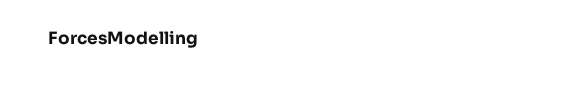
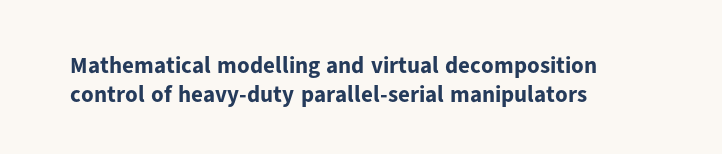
[48,30,198,48] ForcesModelling -> [70,56,597,78] [70,85,587,107] Mathematical modelling and virtual decomposition control of heavy-duty parallel-serial manipulators

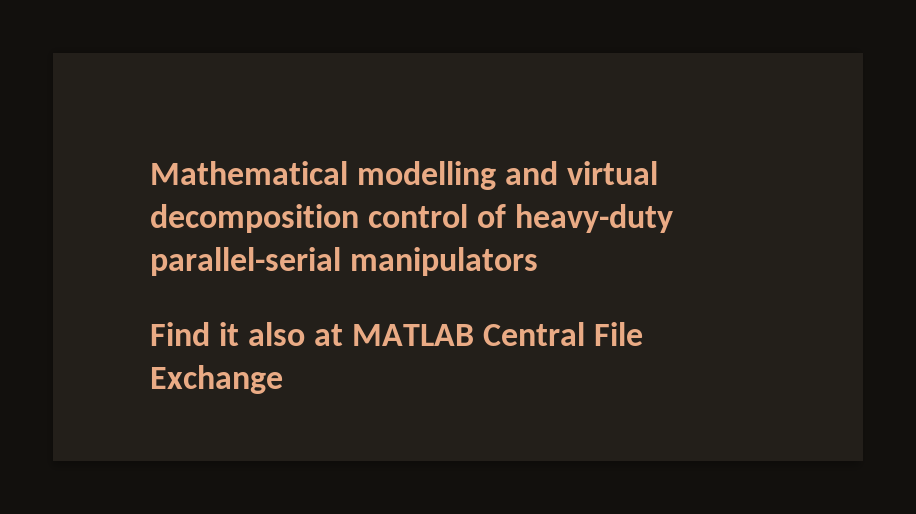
(587, 96) none -> [150,322,644,346] [150,365,283,394] // Find it also at MATLAB Central File Exchange

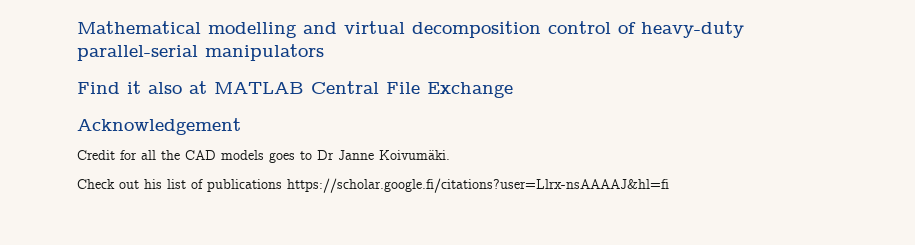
(283, 379) none -> [77,118,241,135] [77,150,450,163] [77,178,669,193] // Acknowledgement // Credit for all the CAD models goes to Dr Janne Koivumäki. // Check out his list of publications https://scholar.google.fi/citations?user=Llrx-nsAAAAJ&hl=fi

